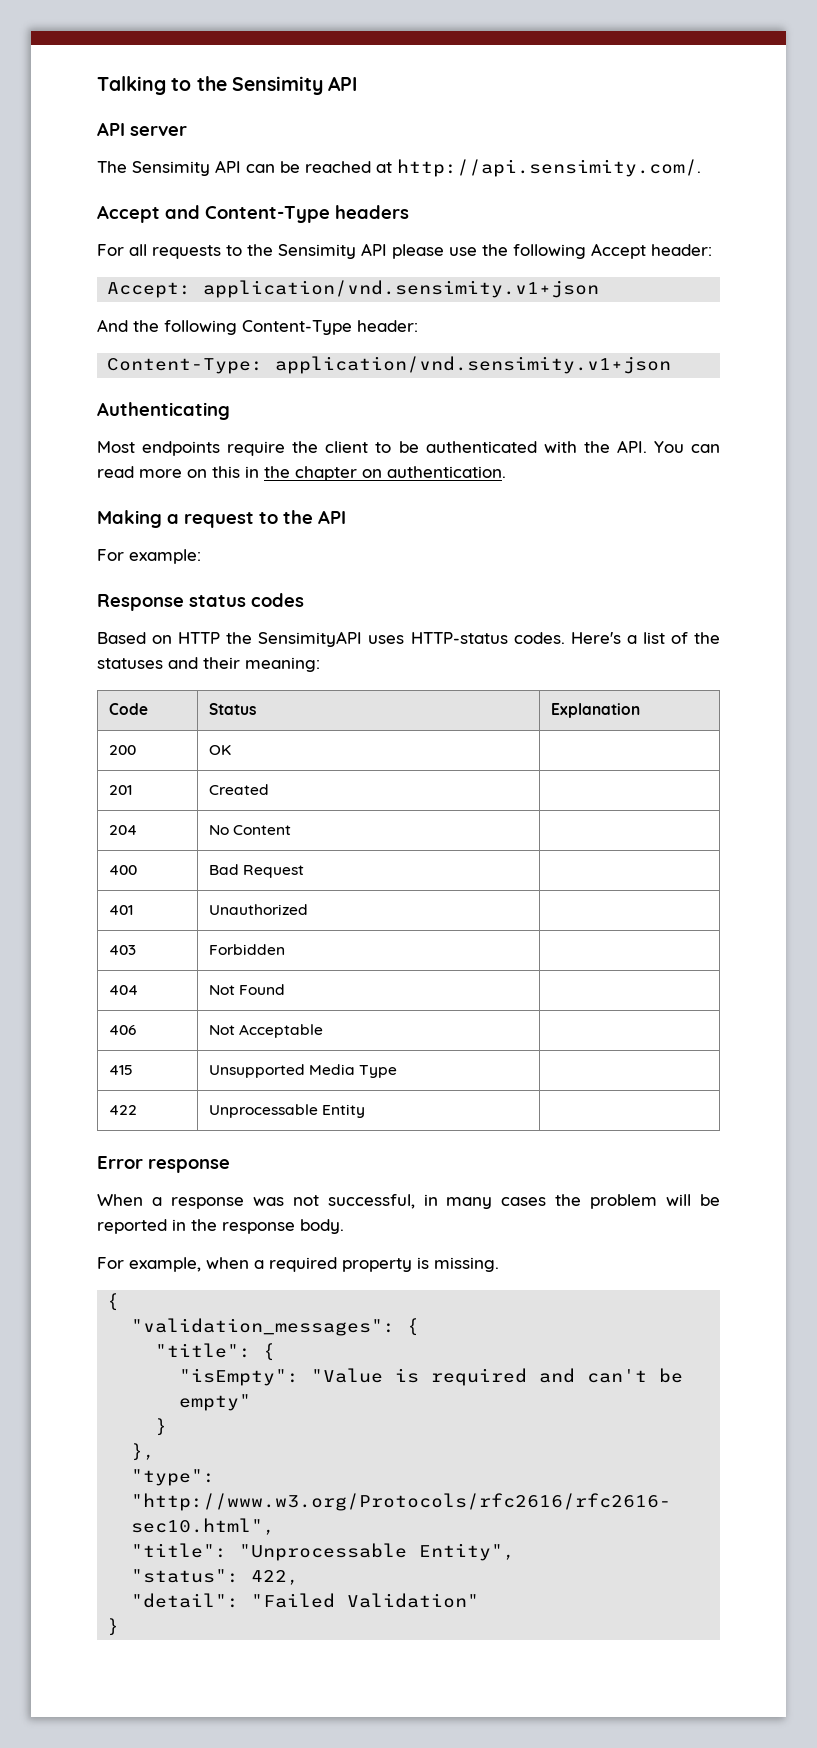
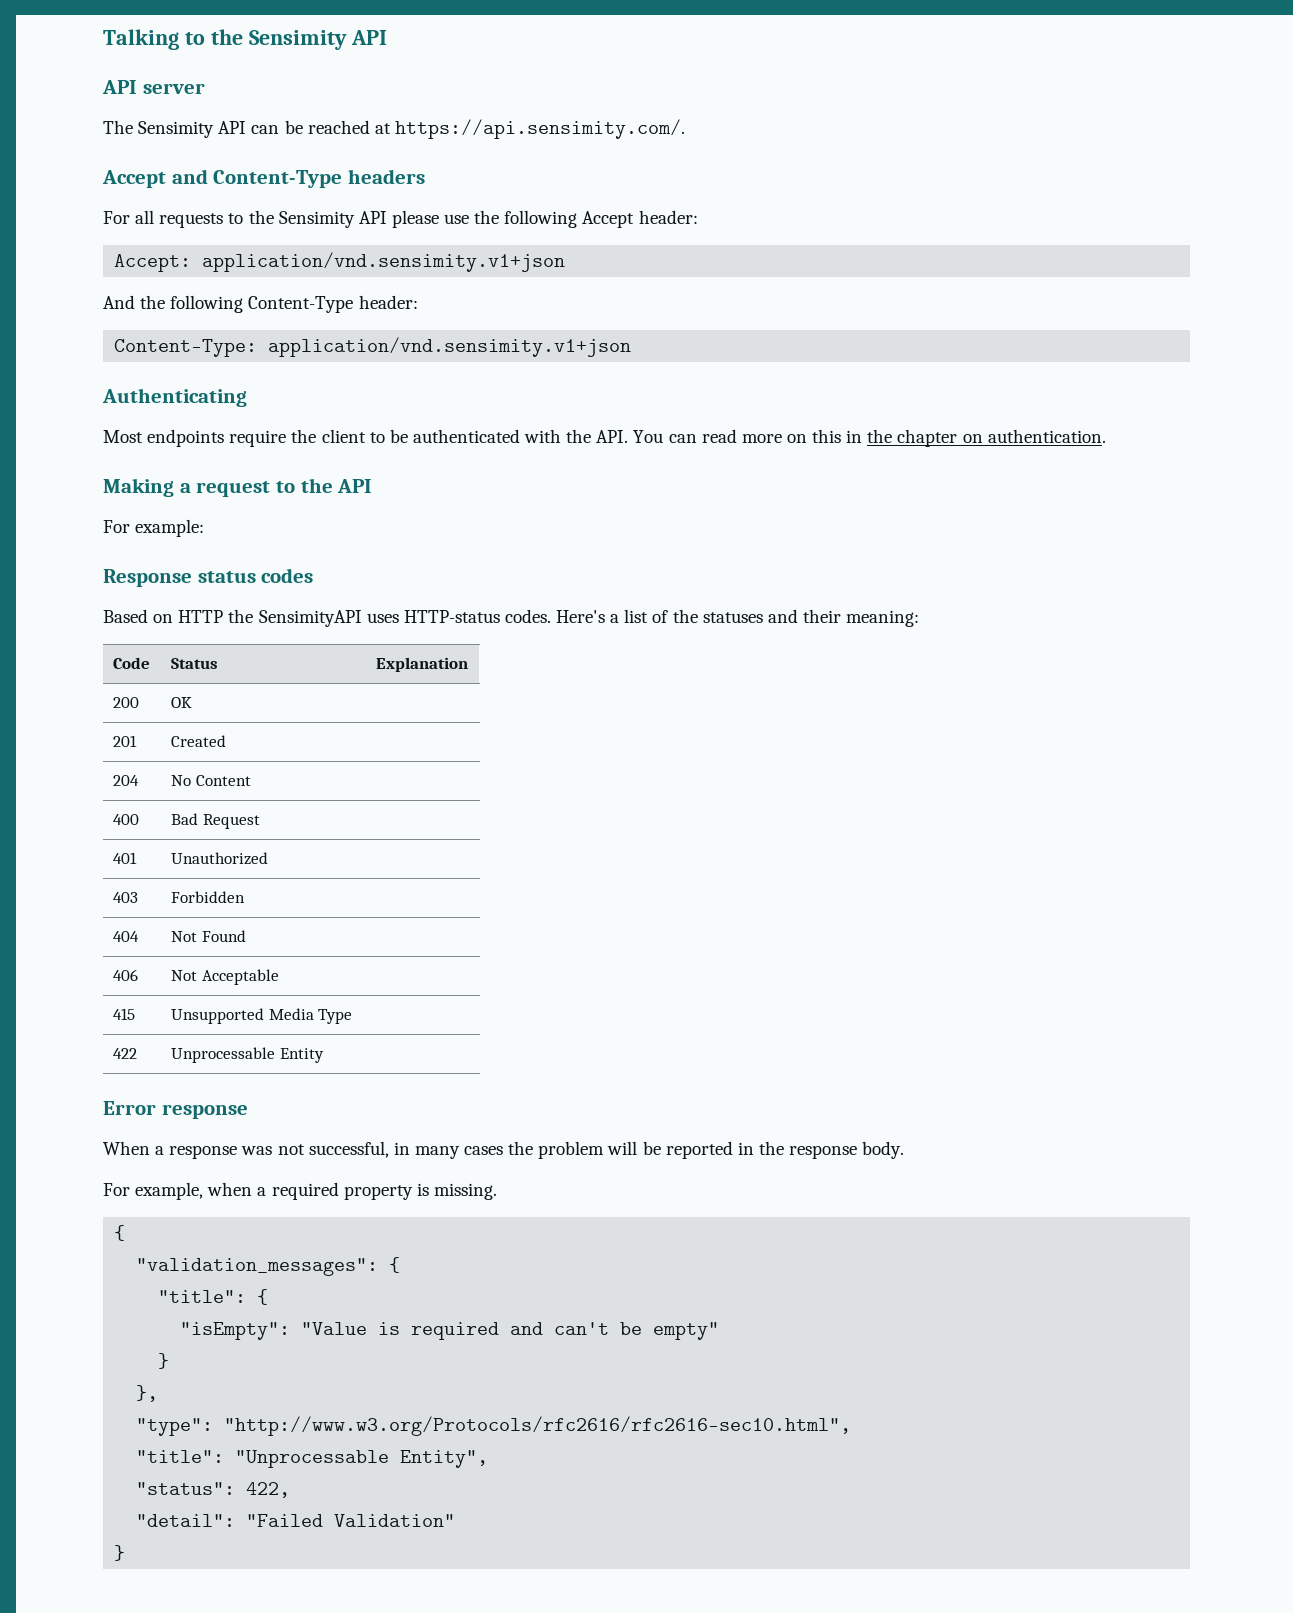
[397,159,701,177] http://api.sensimity.com/. -> [394,119,685,139] https://api.sensimity.com/.

